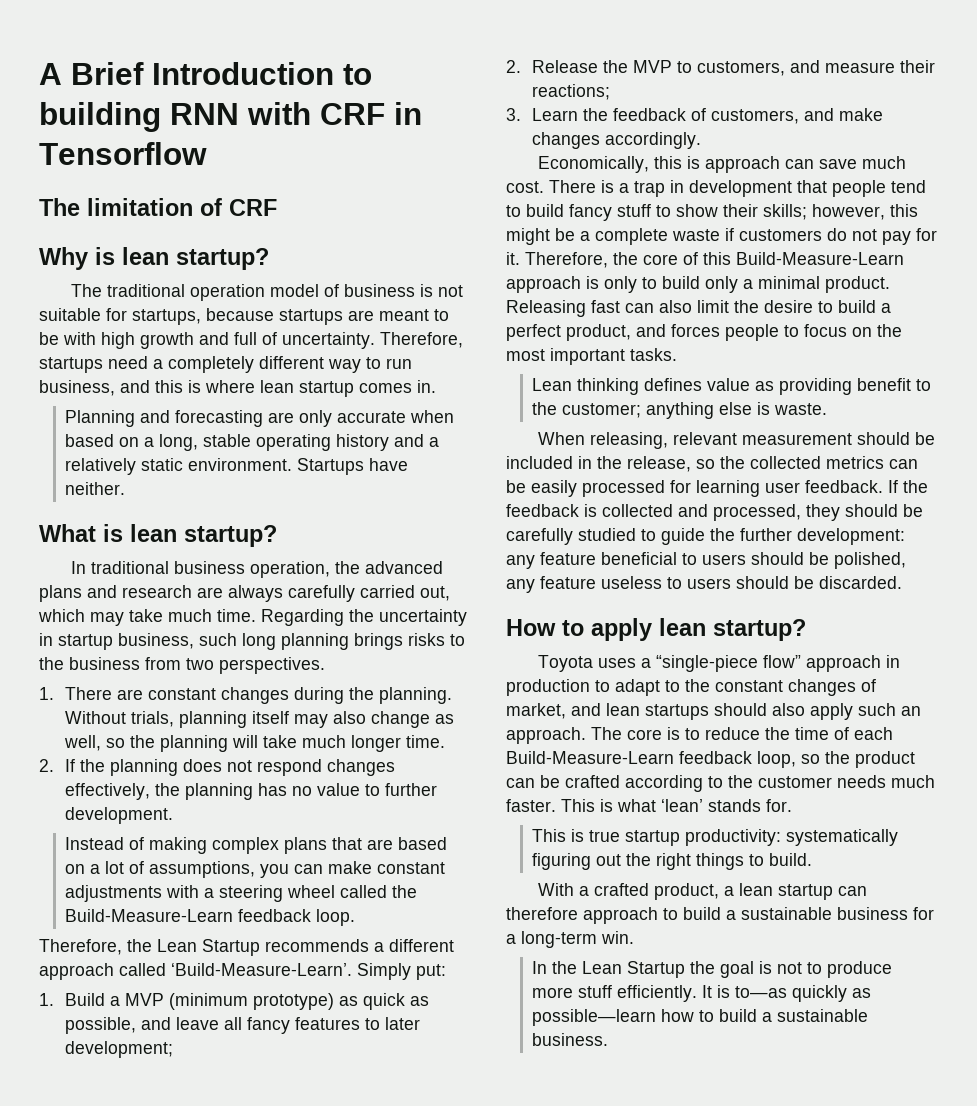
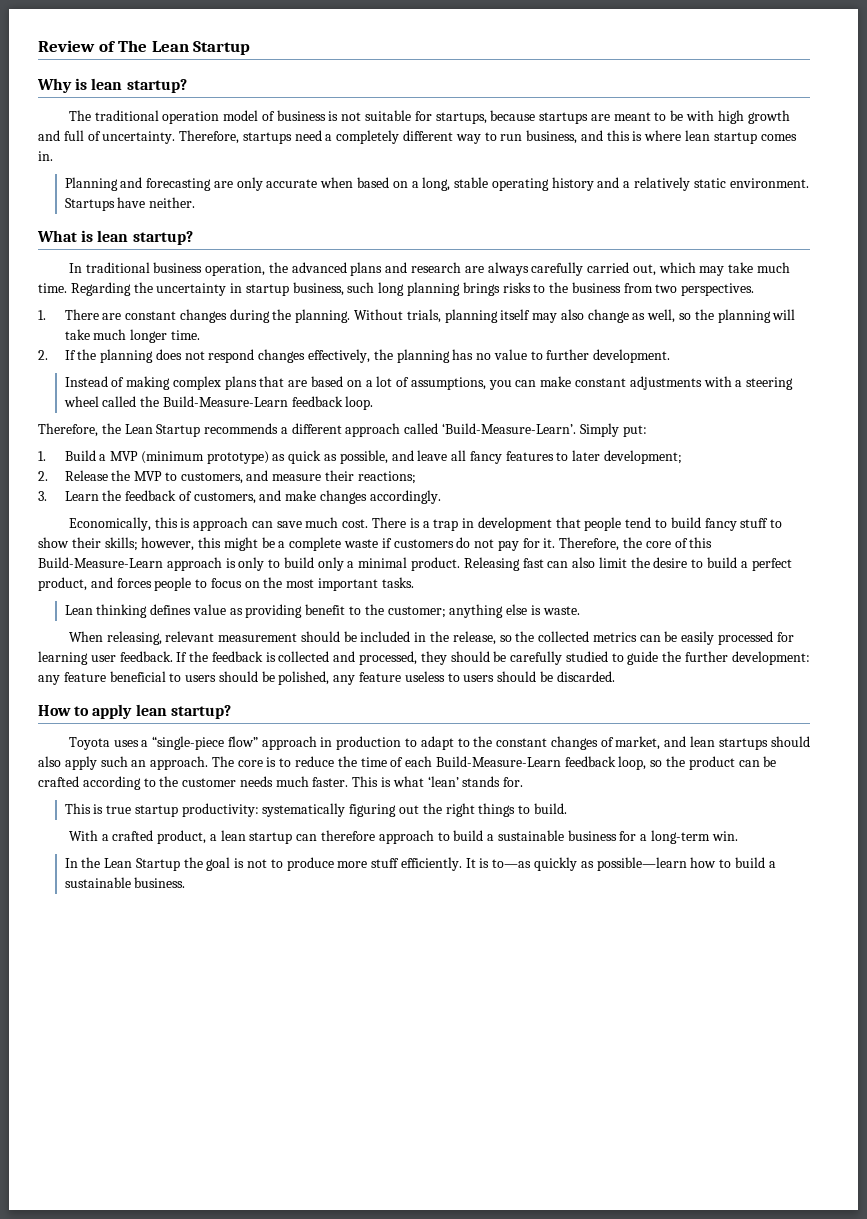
[39,62,372,85] [39,102,422,132] [39,142,207,165] [39,198,277,216] A Brief Introduction to building RNN with CRF in Tensorflow // The limitation of CRF -> [38,40,251,55] Review of The Lean Startup

